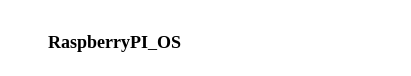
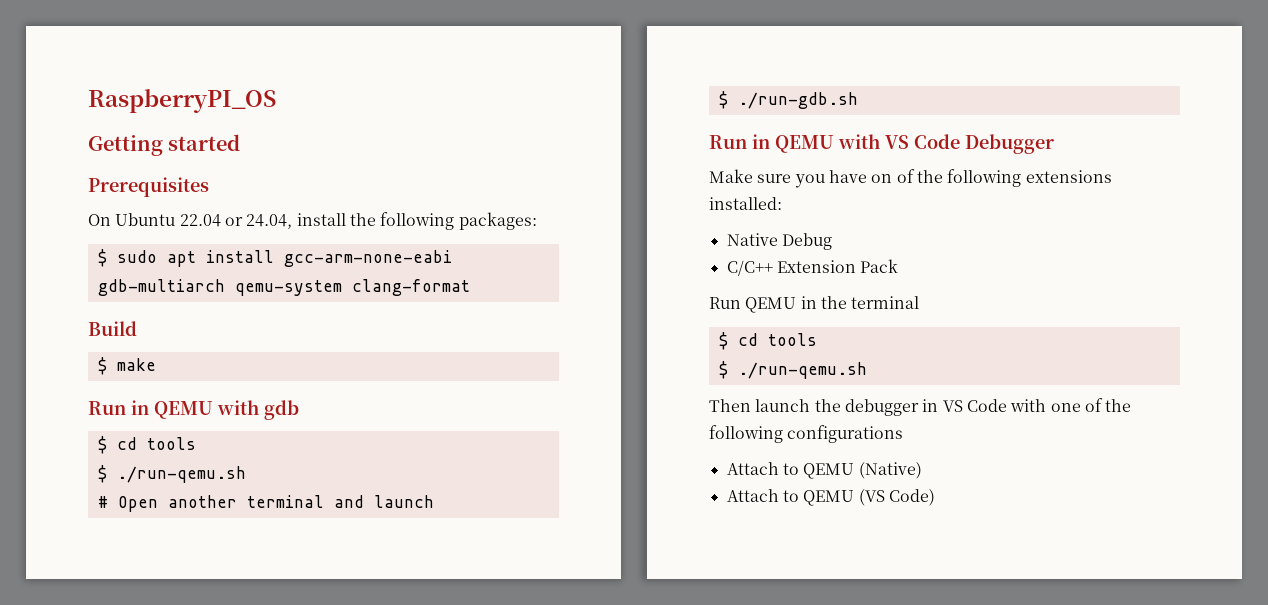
(181, 43) none -> [88,134,241,156] [88,177,209,197] [88,212,537,230] [97,249,452,267] [97,279,470,296] [88,321,137,336] [97,357,156,375] [88,400,299,420] [97,436,196,454] [97,465,246,483] [97,495,434,512] [718,91,858,109] [709,134,1054,154] [709,169,1112,188] [709,197,782,210] [726,233,832,250] [726,259,899,276] [709,296,920,313] [718,332,817,350] [718,361,867,379] [709,398,1132,416] [709,425,904,443] [726,462,922,479] [726,489,935,506] // Getting started // Prerequisites // On Ubuntu 22.04 or 24.04, install the following packages: // $ sudo apt install gcc-arm-none-eabi gdb-multiarch qemu-system clang-format // Build // $ make // Run in QEMU with gdb // $ cd tools // $ ./run-qemu.sh // # Open another terminal and launch // $ ./run-gdb.sh // Run in QEMU with VS Code Debugger // Make sure you have on of the following extensions installed: // Native Debug // C/C++ Extension Pack // Run QEMU in the terminal // $ cd tools // $ ./run-qemu.sh // Then launch the debugger in VS Code with one of the following configurations // Attach to QEMU (Native) // Attach to QEMU (VS Code)

